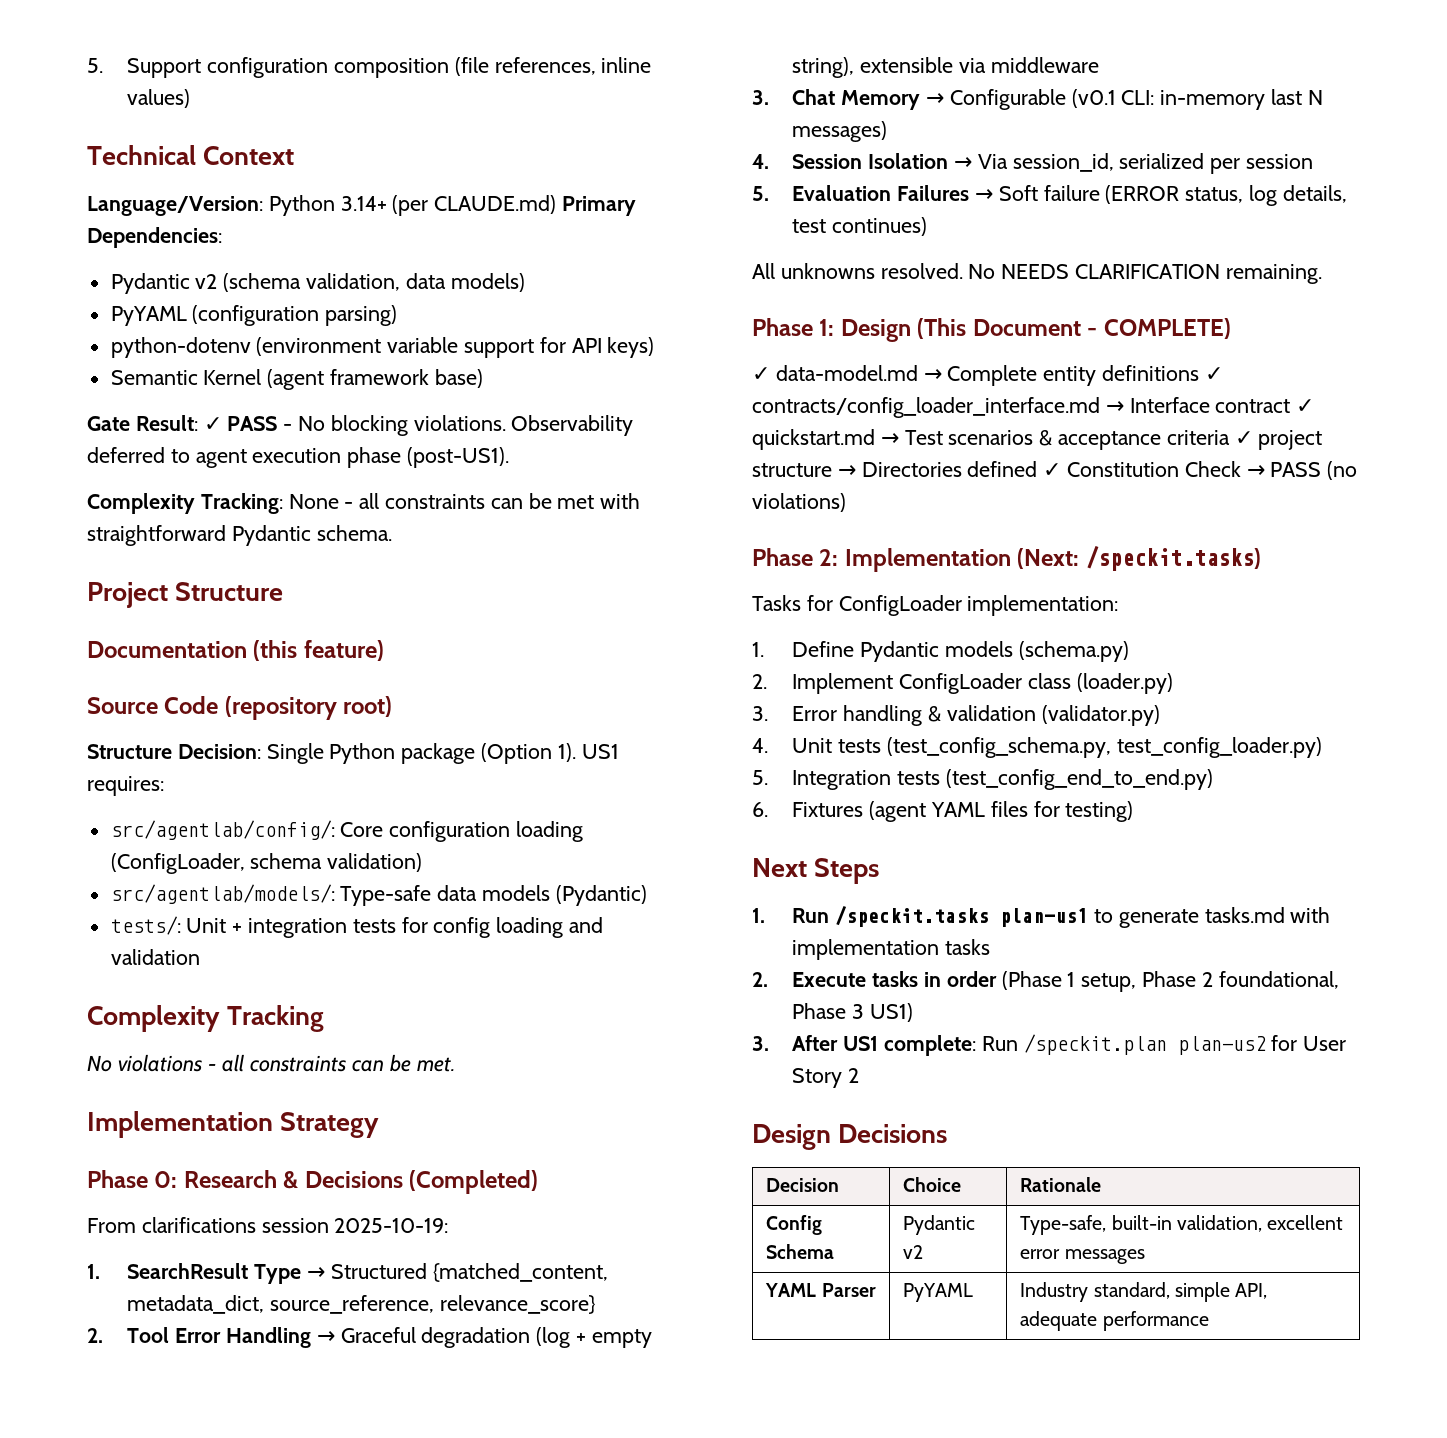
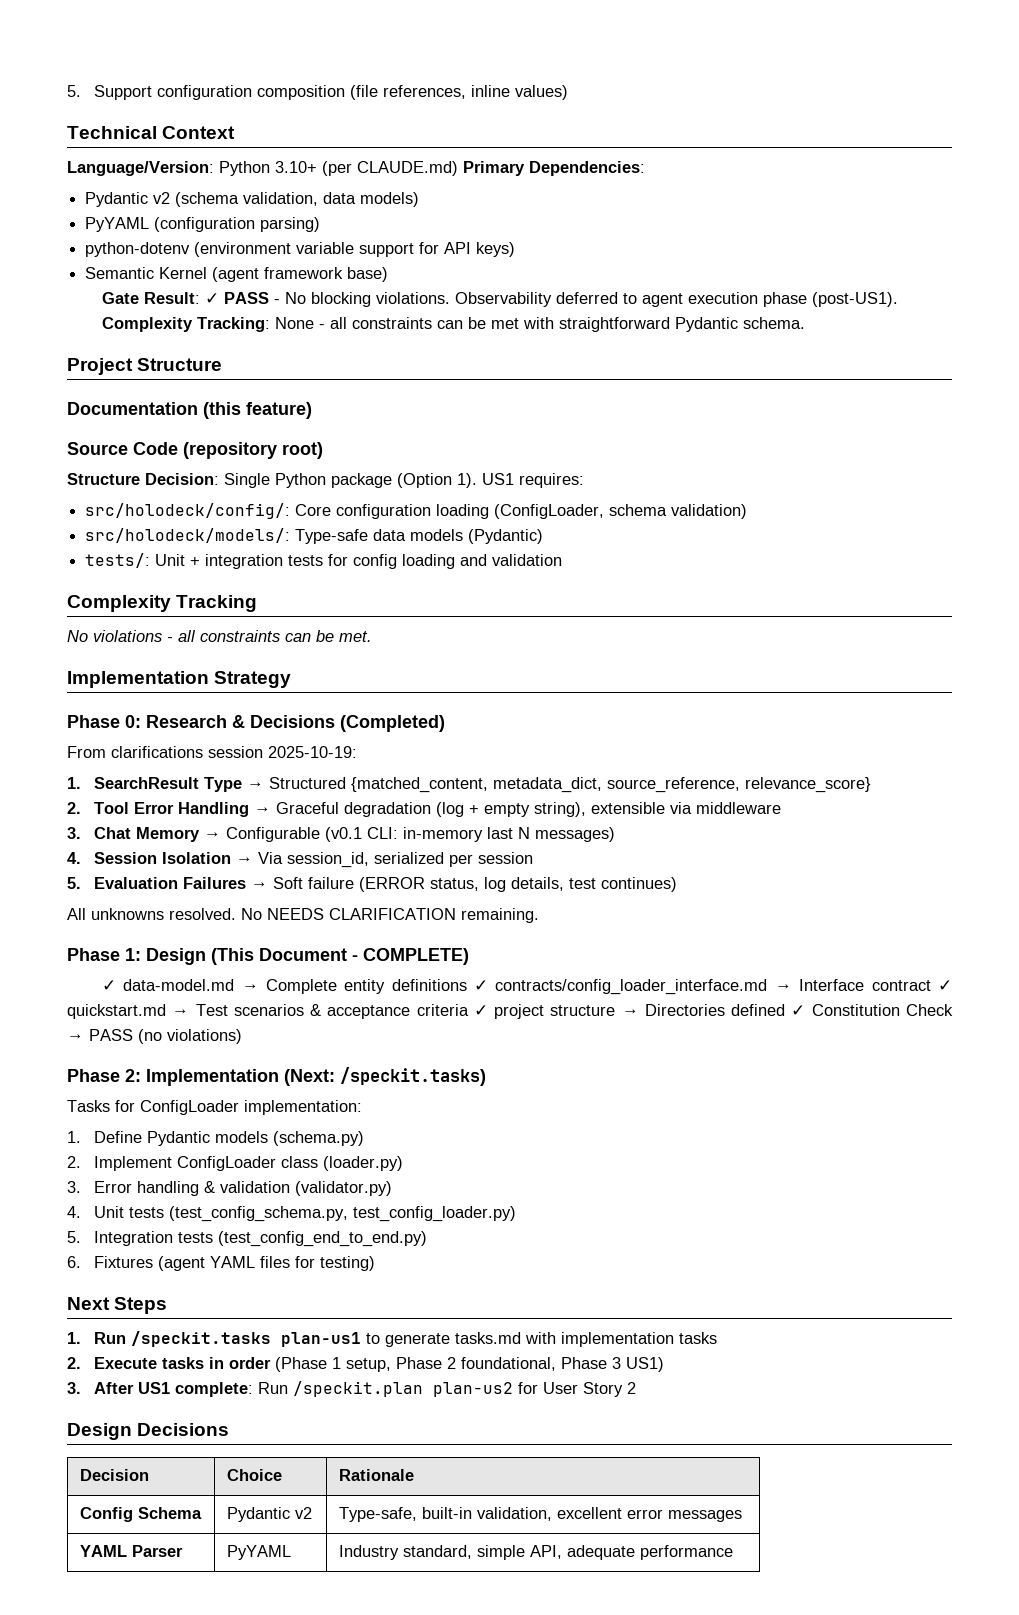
[340,196,387,211] 3.14+ -> [275,161,317,173] 3.10+
[110,820,335,840] src/agentlab/config/: -> [85,503,291,519] src/holodeck/config/:
[110,884,335,904] src/agentlab/models/: -> [85,528,291,543] src/holodeck/models/:

